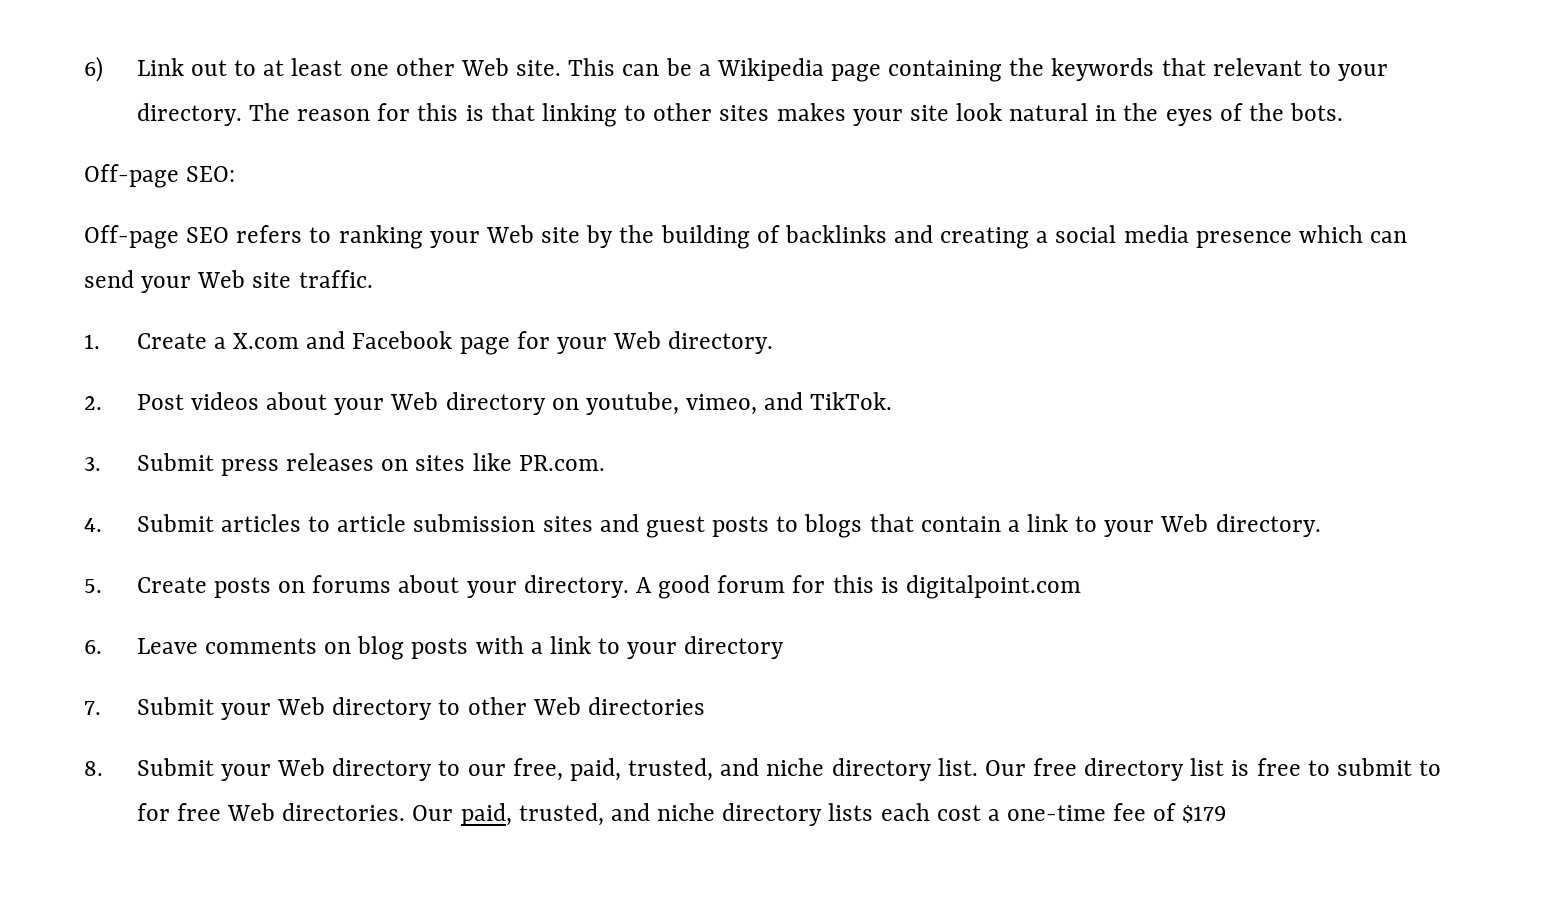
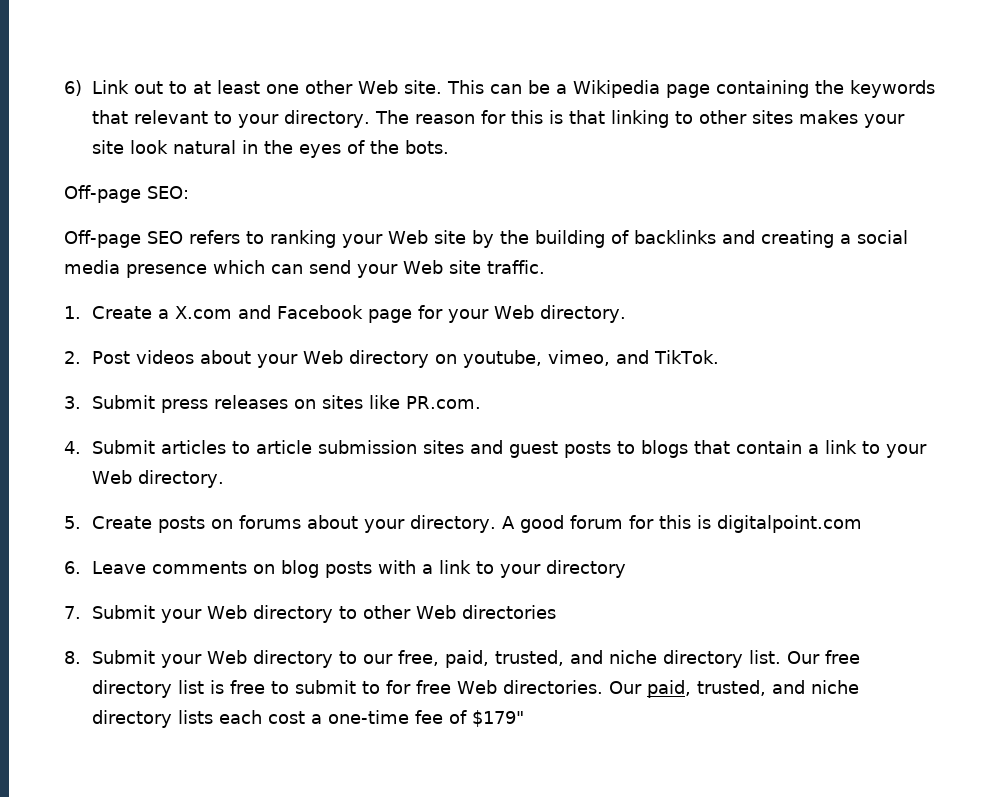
[1182,805,1227,823] $179 -> [472,710,525,727] $179"

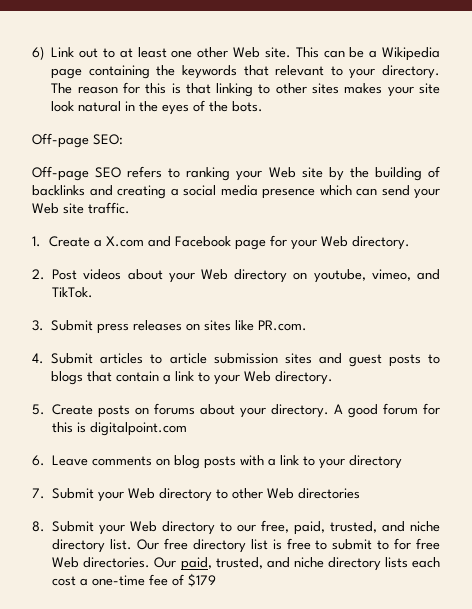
[472,710,525,727] $179" -> [188,573,217,587] $179

